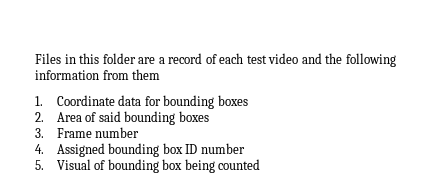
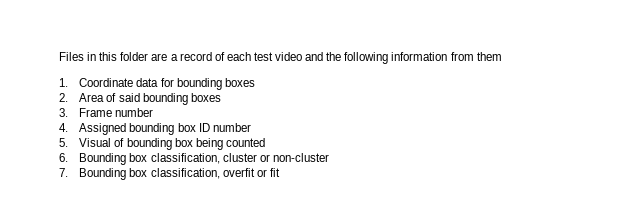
(261, 164) none -> [59,153,329,165] [59,168,280,180] // 6. Bounding box classification, cluster or non-cluster // 7. Bounding box classification, overfit or fit

